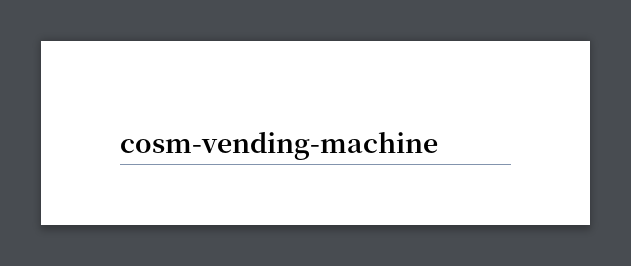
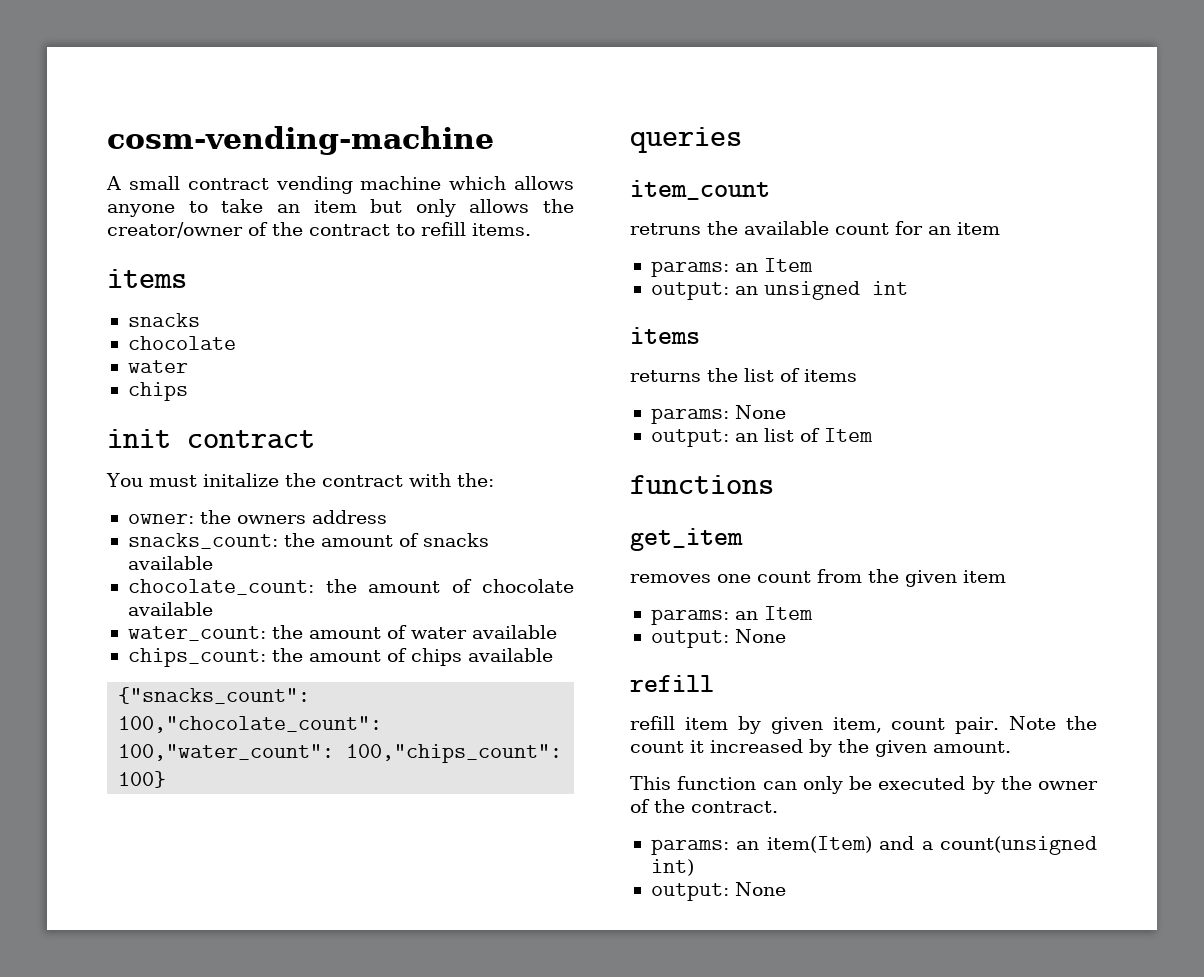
(438, 145) none -> [106,176,574,194] [107,199,574,217] [107,222,531,238] [107,269,187,288] [127,313,200,327] [127,336,236,350] [127,360,188,373] [127,382,188,401] [107,429,315,449] [106,473,494,487] [127,510,387,524] [127,533,489,549] [127,556,213,570] [127,579,574,595] [127,602,213,616] [127,625,557,641] [127,648,553,667] [118,687,311,704] [118,716,383,733] [118,744,563,763] [118,771,167,788] [630,127,742,153] [630,180,770,200] [630,221,1000,235] [650,258,813,277] [650,281,908,300] [630,327,700,344] [630,368,857,382] [650,405,786,424] [650,428,873,447] [630,475,774,494] [630,528,743,551] [630,569,1006,587] [650,606,813,625] [650,629,786,648] [630,675,714,692] [630,716,1097,734] [630,739,1011,757] [630,776,1098,794] [630,799,778,813] [650,836,1097,855] [650,859,694,876] [650,882,786,901] // A small contract vending machine which allows anyone to take an item but only allows the creator/owner of the contract to refill items. // items // snacks // chocolate // water // chips // init contract // You must initalize the contract with the: // owner: the owners address // snacks_count: the amount of snacks available // chocolate_count: the amount of chocolate available // water_count: the amount of water available // chips_count: the amount of chips available // {"snacks_count": 100,"chocolate_count": 100,"water_count": 100,"chips_count": 100} // queries // item_count // retruns the available count for an item // params: an Item // output: an unsigned int // items // returns the list of items // params: None // output: an list of Item // functions // get_item // removes one count from the given item // params: an Item // output: None // refill // refill item by given item, count pair. Note the count it increased by the given amount. // This function can only be executed by the owner of the contract. // params: an item(Item) and a count(unsigned int) // output: None

